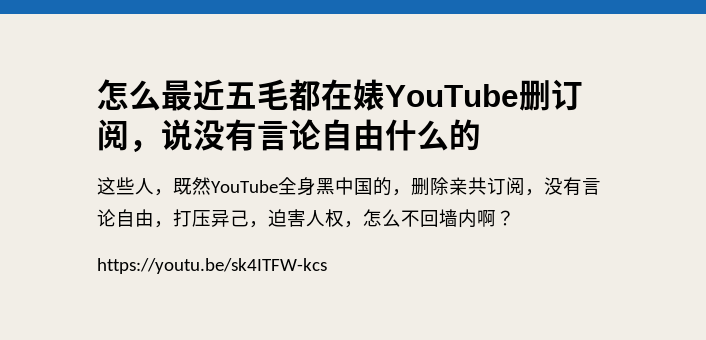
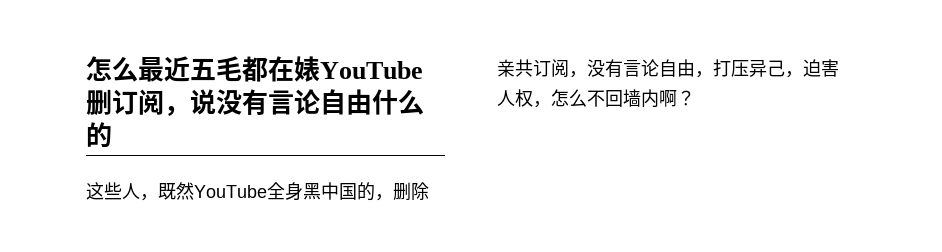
[97,258,327,274] // https://youtu.be/sk4ITFW-kcs -> (695, 98) none

